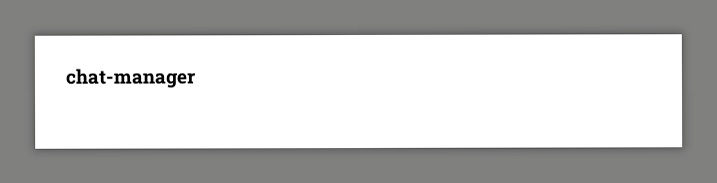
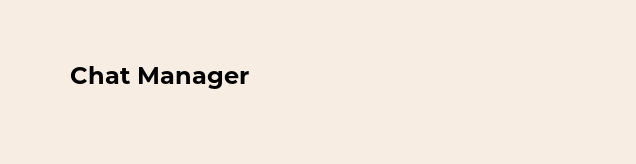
[65,68,195,89] chat-manager -> [70,66,249,89] Chat Manager

